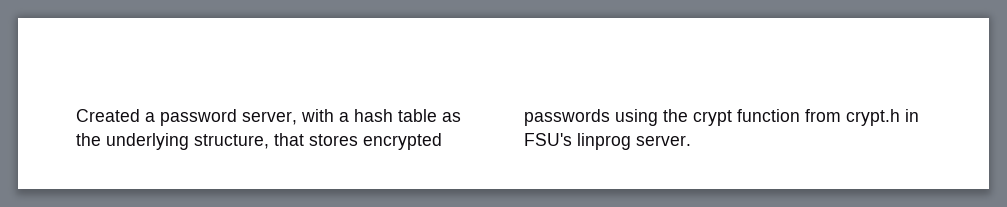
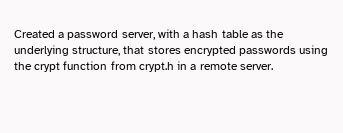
[524,133,631,150] FSU's linprog -> [190,62,238,70] a remote

